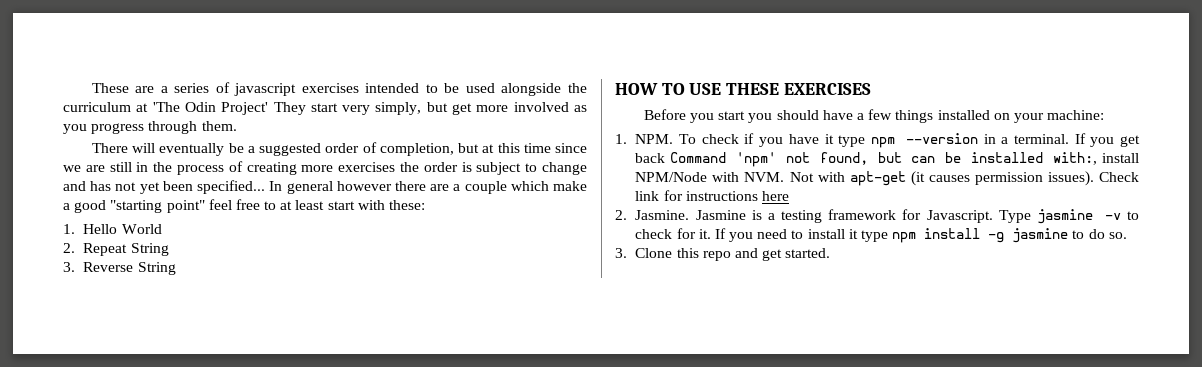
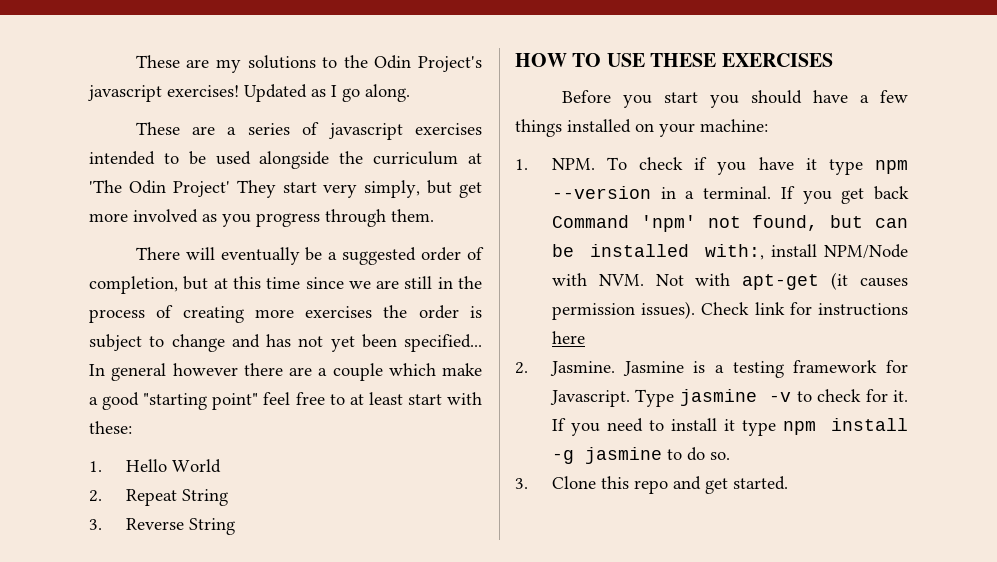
[91,83,155,93] These are -> [135,55,482,73] [88,84,410,102] [135,122,216,135] These are my solutions to the Odin Project's javascript exercises! Updated as I go along. // These are

